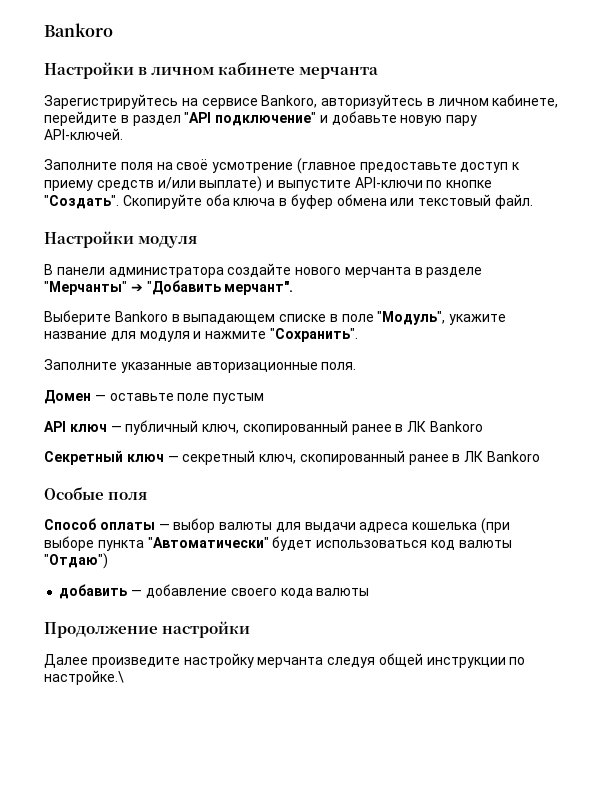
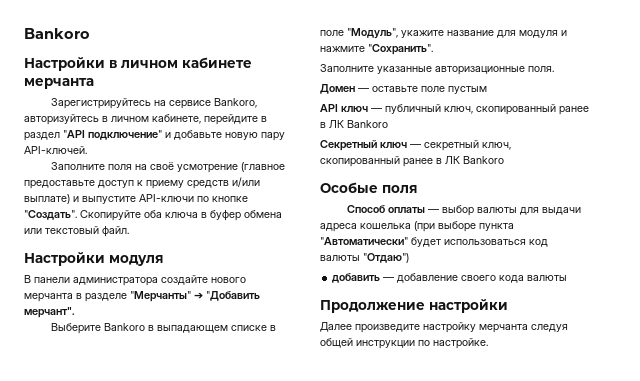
[44,670,124,685] настройке.\ -> [433,338,488,349] настройке.

